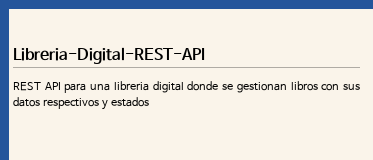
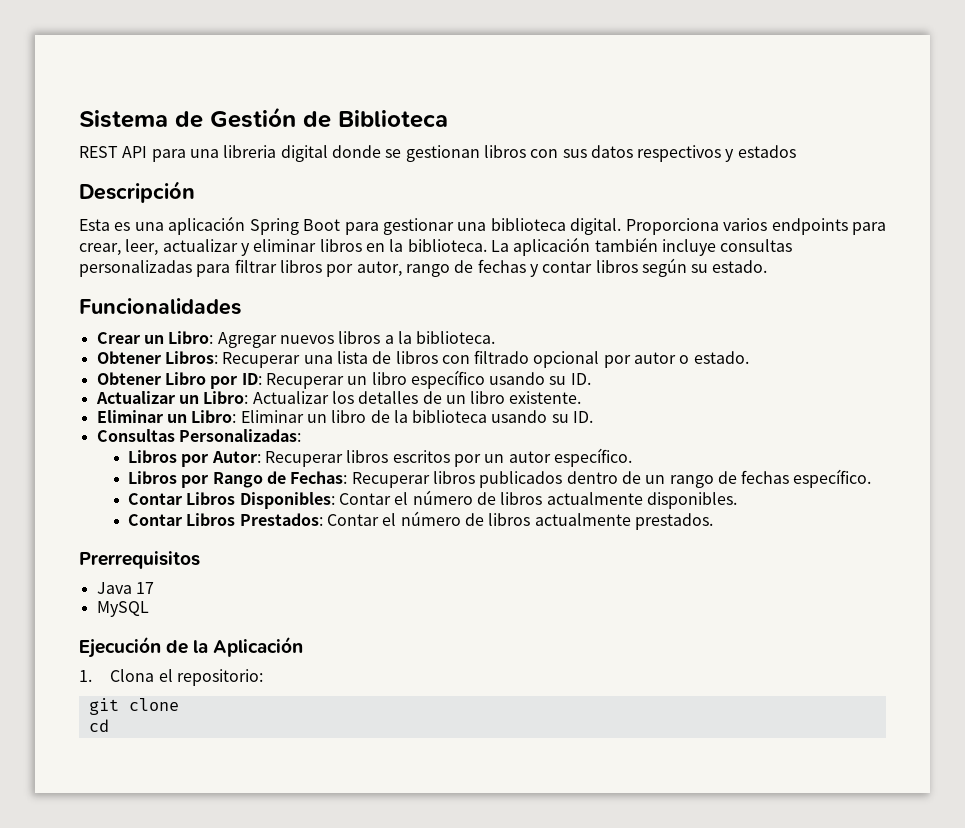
[13,47,205,64] Libreria-Digital-REST-API -> [79,107,448,128] Sistema de Gestión de Biblioteca
(149, 102) none -> [79,181,195,203] [79,216,887,235] [79,237,793,256] [79,258,768,277] [79,298,241,315] [96,331,496,348] [96,350,749,368] [96,370,591,389] [95,391,582,404] [96,410,594,423] [96,429,301,442] [127,448,632,467] [127,469,872,488] [127,490,737,509] [127,511,713,530] [79,551,200,569] [96,582,154,594] [96,601,149,617] [79,636,304,658] [79,669,264,686] [88,698,179,715] [88,719,109,732] // Descripción // Esta es una aplicación Spring Boot para gestionar una biblioteca digital. Proporciona varios endpoints para crear, leer, actualizar y eliminar libros en la biblioteca. La aplicación también incluye consultas personalizadas para filtrar libros por autor, rango de fechas y contar libros según su estado. // Funcionalidades // Crear un Libro: Agregar nuevos libros a la biblioteca. // Obtener Libros: Recuperar una lista de libros con filtrado opcional por autor o estado. // Obtener Libro por ID: Recuperar un libro específico usando su ID. // Actualizar un Libro: Actualizar los detalles de un libro existente. // Eliminar un Libro: Eliminar un libro de la biblioteca usando su ID. // Consultas Personalizadas: // Libros por Autor: Recuperar libros escritos por un autor específico. // Libros por Rango de Fechas: Recuperar libros publicados dentro de un rango de fechas específico. // Contar Libros Disponibles: Contar el número de libros actualmente disponibles. // Contar Libros Prestados: Contar el número de libros actualmente prestados. // Prerrequisitos // Java 17 // MySQL // Ejecución de la Aplicación // 1. Clona el repositorio: // git clone // cd

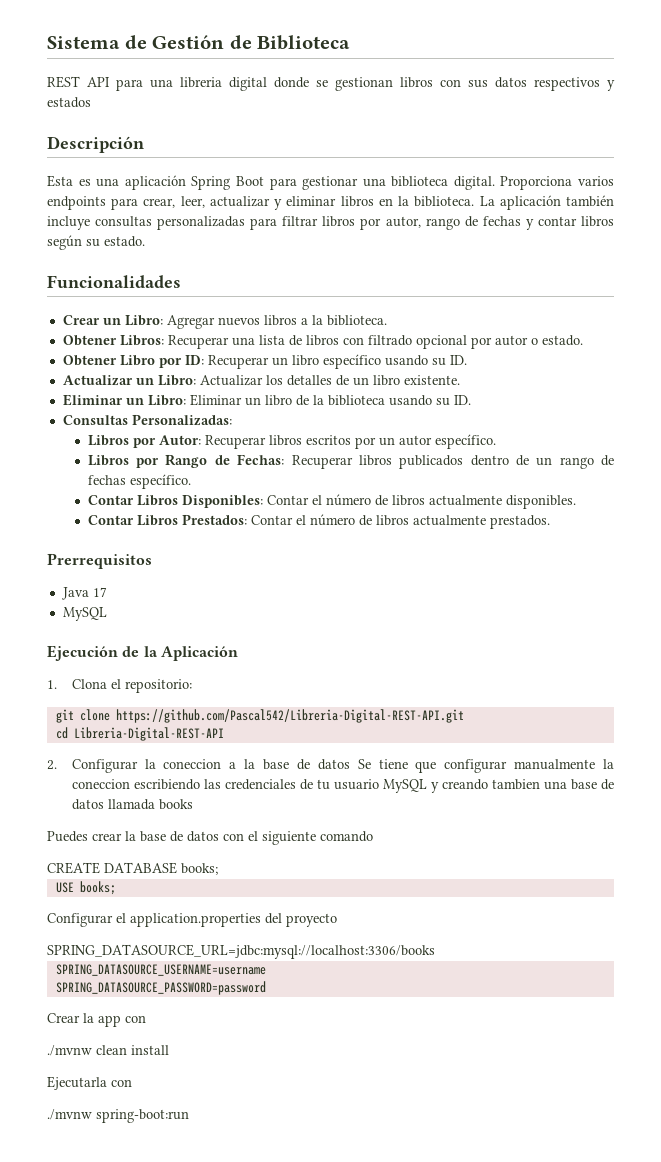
(179, 704) none -> [115,709,464,723] https://github.com/Pascal542/Libreria-Digital-REST-API.git
(109, 725) none -> [73,727,224,741] [47,759,615,773] [71,779,614,793] [71,799,193,810] [47,831,373,845] [47,862,218,875] [55,881,116,895] [47,913,337,927] [47,944,435,959] [55,964,266,976] [55,981,266,995] [47,1013,146,1027] [47,1045,169,1056] [47,1076,132,1090] [47,1109,189,1123] Libreria-Digital-REST-API // 2. Configurar la coneccion a la base de datos Se tiene que configurar manualmente la coneccion escribiendo las credenciales de tu usuario MySQL y creando tambien una base de datos llamada books // Puedes crear la base de datos con el siguiente comando // CREATE DATABASE books; // USE books; // Configurar el application.properties del proyecto // SPRING_DATASOURCE_URL=jdbc:mysql://localhost:3306/books // SPRING_DATASOURCE_USERNAME=username // SPRING_DATASOURCE_PASSWORD=password // Crear la app con // ./mvnw clean install // Ejecutarla con // ./mvnw spring-boot:run

